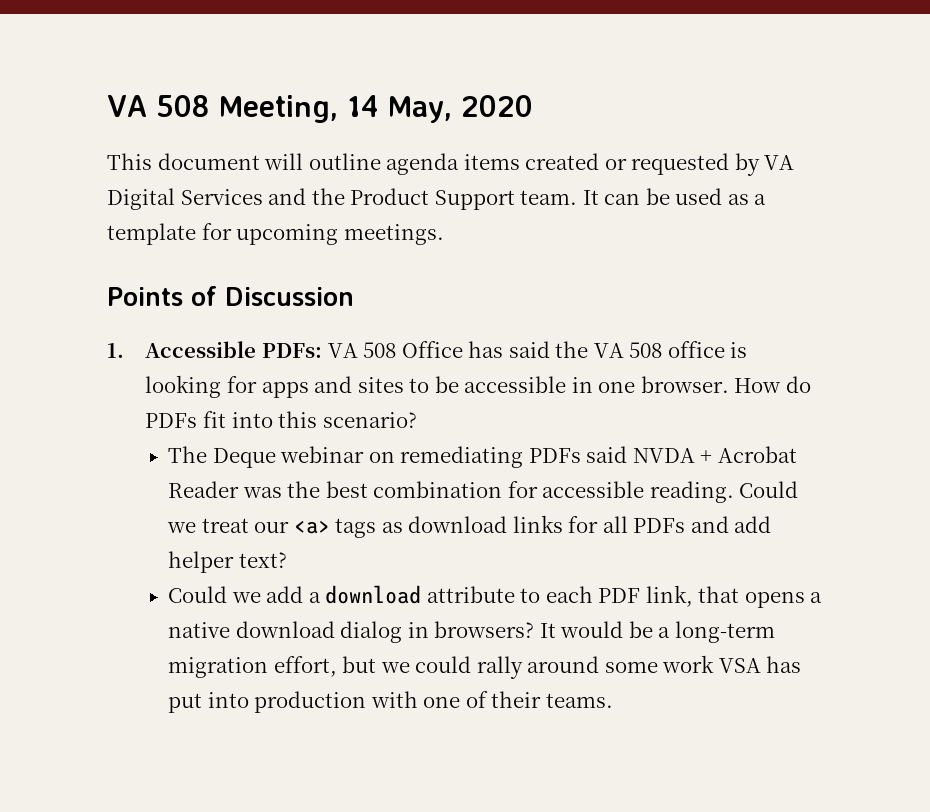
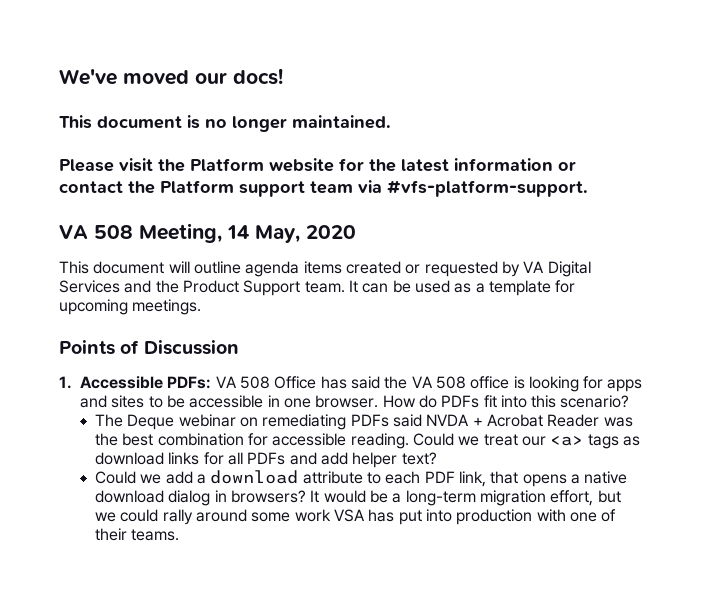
(107, 106) none -> [59,68,283,85] [59,115,391,132] [59,158,576,172] [59,180,588,197] We've moved our docs! // This document is no longer maintained. // Please visit the Platform website for the latest information or contact the Platform support team via #vfs-platform-support. //

